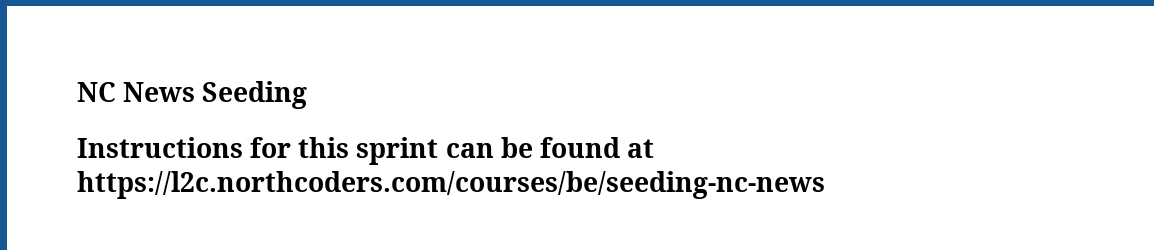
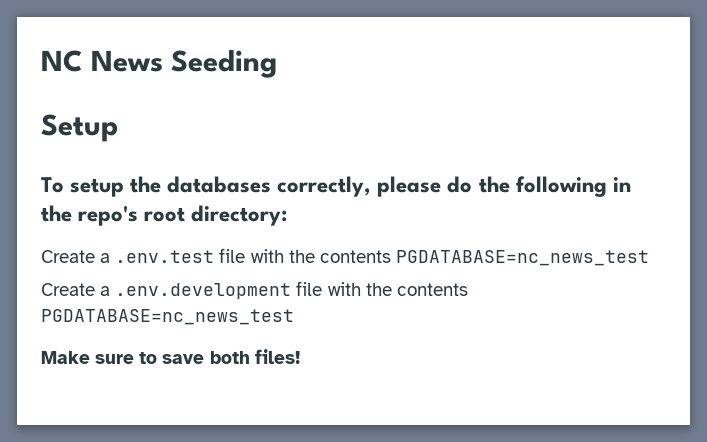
[77,137,655,165] [77,171,825,199] Instructions for this sprint can be found at https://l2c.northcoders.com/courses/be/seeding-nc-news -> [41,114,118,142] [41,176,631,197] [41,205,288,226] [41,248,649,266] [41,281,468,299] [41,309,294,325] [41,349,300,364] Setup // To setup the databases correctly, please do the following in the repo's root directory: // Create a .env.test file with the contents PGDATABASE=nc_news_test // Create a .env.development file with the contents PGDATABASE=nc_news_test // Make sure to save both files!

